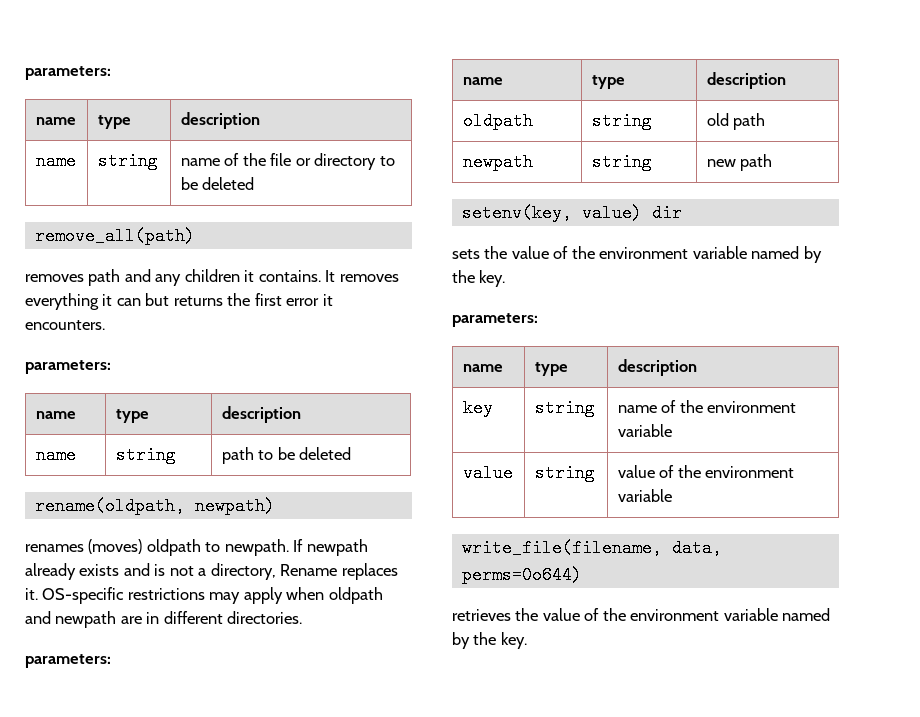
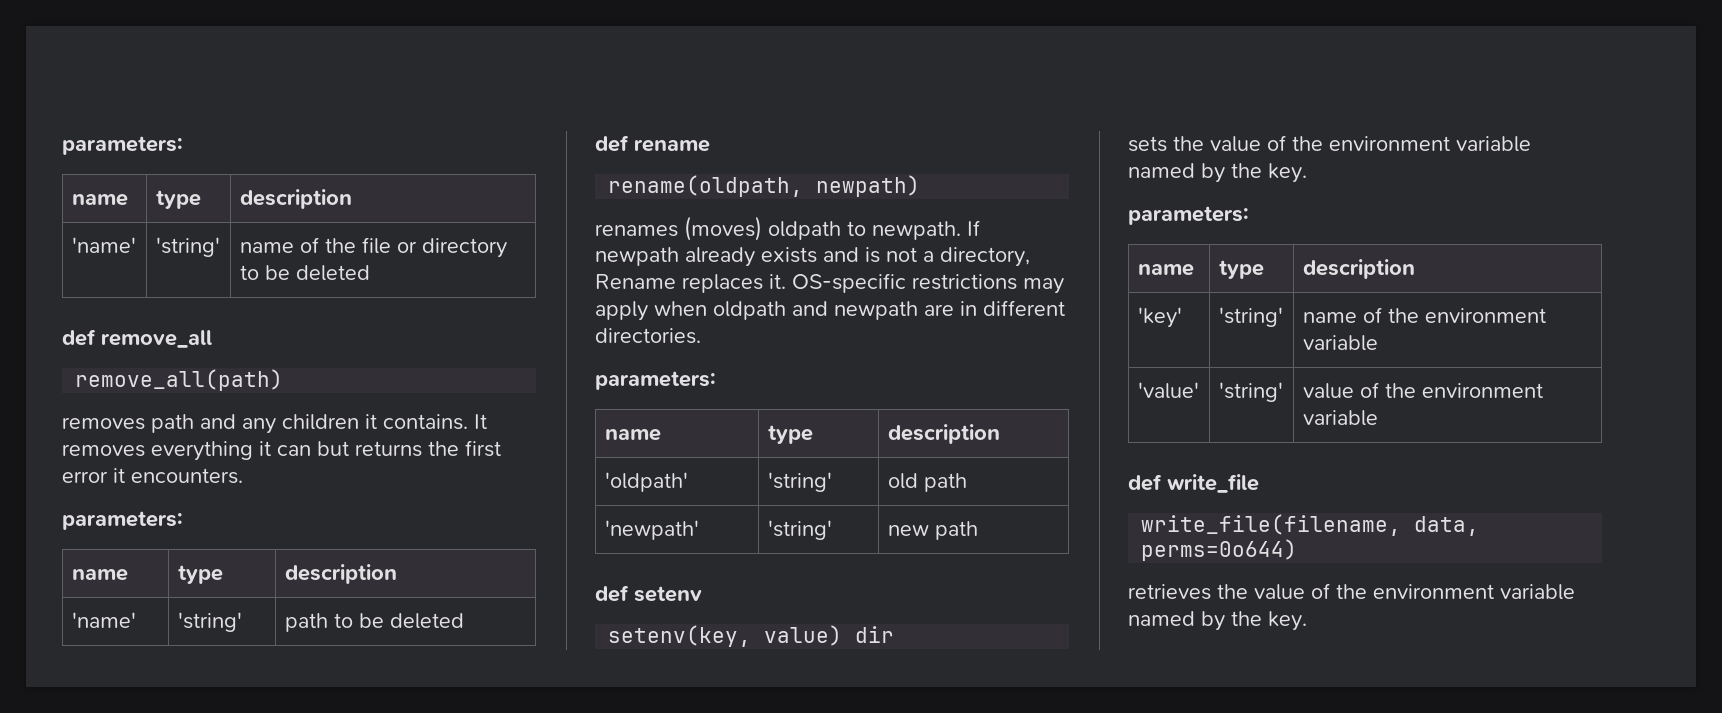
[25,66,111,80] [35,117,76,125] [97,115,131,129] [180,112,260,129] [35,152,76,170] [97,152,158,170] parameters: // name | type | description // name | string -> [62,136,183,155] [71,193,128,206] [155,190,201,209] [239,189,352,209] [71,237,136,253] [155,237,220,257] parameters: // name | type | description // 'name' | 'string'
(255, 183) none -> [62,329,212,348] // def remove_all
[35,446,76,464] [115,446,176,464] name | string -> [71,612,136,628] [177,612,242,632] 'name' | 'string'
(352, 453) none -> [595,135,710,152] // def rename
[462,112,533,130] [591,112,652,130] oldpath | string -> [604,472,688,492] [767,472,832,492] 'oldpath' | 'string'
[462,153,533,171] [591,153,652,171] newpath | string -> [604,520,699,540] [767,520,832,540] 'newpath' | 'string'
(773, 162) none -> [595,585,702,602] // def setenv
[462,399,493,417] [534,399,595,417] key | string -> [1137,307,1182,328] [1218,307,1283,327] 'key' | 'string'
[462,464,513,482] [534,464,595,482] [617,465,795,478] [617,489,672,502] value | string | value of the environment variable -> [1137,382,1199,399] [1218,382,1283,402] [1302,382,1543,399] [1302,410,1378,426] [1128,474,1259,493] 'value' | 'string' | value of the environment variable // def write_file

